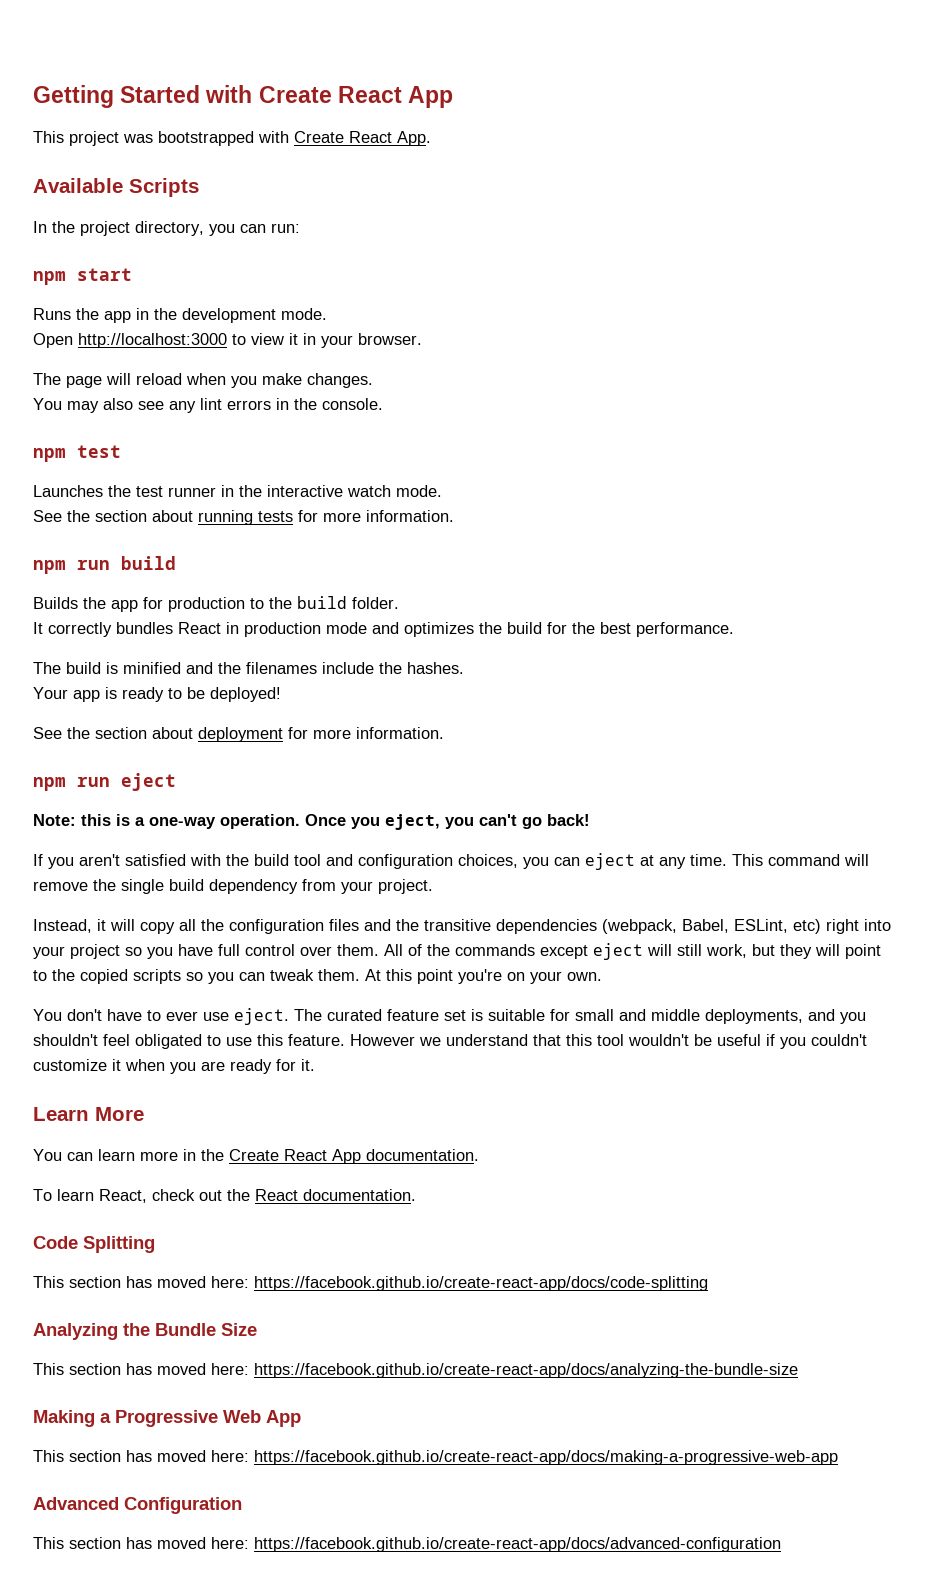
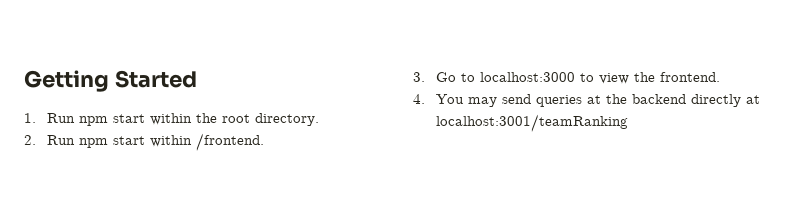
[205,85,454,108] [33,131,431,146] [33,178,199,197] [33,221,300,236] [33,268,132,285] [33,308,327,323] [33,333,422,348] [33,373,373,388] [33,398,383,413] [33,445,121,462] [33,485,442,497] [33,510,454,525] [33,556,176,574] [33,596,399,612] [33,622,734,637] [33,662,464,674] [33,687,281,702] [33,727,444,742] [33,773,176,791] [33,814,590,830] [33,853,869,870] [33,879,433,894] [33,919,891,934] [33,943,881,960] [33,969,602,984] [33,1008,866,1025] [33,1034,867,1049] [33,1059,315,1074] [33,1107,144,1121] [33,1149,479,1164] [33,1189,416,1203] [33,1236,155,1253] [33,1276,708,1291] [33,1323,257,1340] [33,1363,798,1378] [33,1410,301,1427] [33,1450,838,1465] [33,1497,242,1514] [33,1537,781,1552] with Create React App // This project was bootstrapped with Create React App. // Available Scripts // In the project directory, you can run: // npm start // Runs the app in the development mode. // Open http://localhost:3000 to view it in your browser. // The page will reload when you make changes. // You may also see any lint errors in the console. // npm test // Launches the test runner in the interactive watch mode. // See the section about running tests for more information. // npm run build // Builds the app for production to the build folder. // It correctly bundles React in production mode and optimizes the build for the best performance. // The build is minified and the filenames include the hashes. // Your app is ready to be deployed! // See the section about deployment for more information. // npm run eject // Note: this is a one-way operation. Once you eject, you can't go back! // If you aren't satisfied with the build tool and configuration choices, you can eject at any time. This command will remove the single build dependency from your project. // Instead, it will copy all the configuration files and the transitive dependencies (webpack, Babel, ESLint, etc) right into your project so you have full control over them. All of the commands except eject will still work, but they will point to the copied scripts so you can tweak them. At this point you're on your own. // You don't have to ever use eject. The curated feature set is suitable for small and middle deployments, and you shouldn't feel obligated to use this feature. However we understand that this tool wouldn't be useful if you couldn't customize it when you are ready for it. // Learn More // You can learn more in the Create React App documentation. // To learn React, check out the React documentation. // Code Splitting // This section has moved here: https://facebook.github.io/create-react-app/docs/code-splitting // Analyzing the Bundle Size // This section has moved here: https://facebook.github.io/create-react-app/docs/analyzing-the-bundle-size // Making a Progressive Web App // This section has moved here: https://facebook.github.io/create-react-app/docs/making-a-progressive-web-app // Advanced Configuration // This section has moved here: https://facebook.github.io/create-react-app/docs/advanced-configuration -> [24,113,320,126] [24,133,265,151] [413,72,721,84] [413,94,761,107] [436,114,629,132] // 1. Run npm start within the root directory. // 2. Run npm start within /frontend. // 3. Go to localhost:3000 to view the frontend. // 4. You may send queries at the backend directly at localhost:3001/teamRanking

